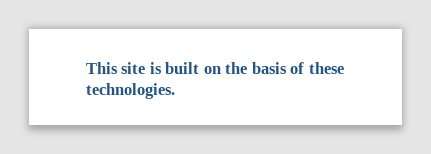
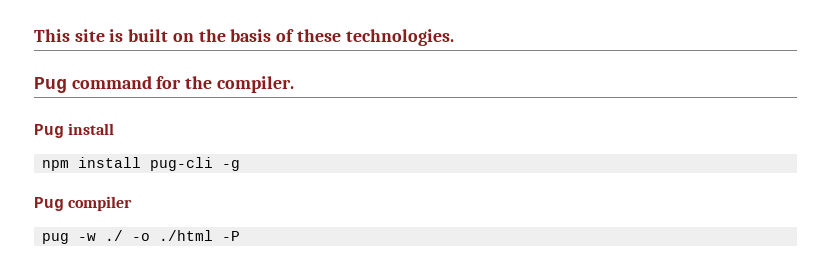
(175, 91) none -> [34,76,294,93] [34,123,115,138] [42,157,241,171] [34,196,133,211] [42,230,241,244] // Pug command for the compiler. // Pug install // npm install pug-cli -g // Pug compiler // pug -w ./ -o ./html -P

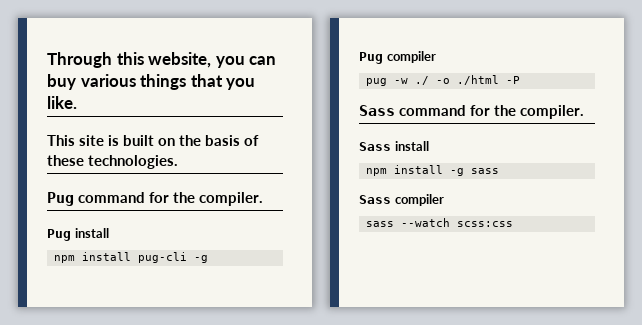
(34, 35) none -> [47,52,277,68] [47,74,256,90] [47,96,77,109] Through this website, you can buy various things that you like. //
(241, 236) none -> [359,105,585,119] [359,141,429,151] [365,165,499,176] [359,194,444,206] [365,218,513,227] // Sass command for the compiler. // Sass install // npm install -g sass // Sass compiler // sass --watch scss:css

